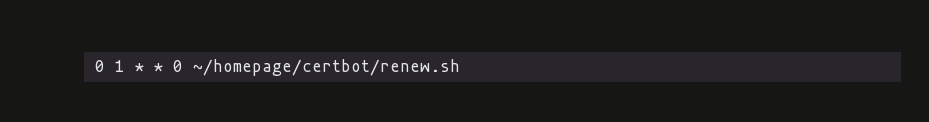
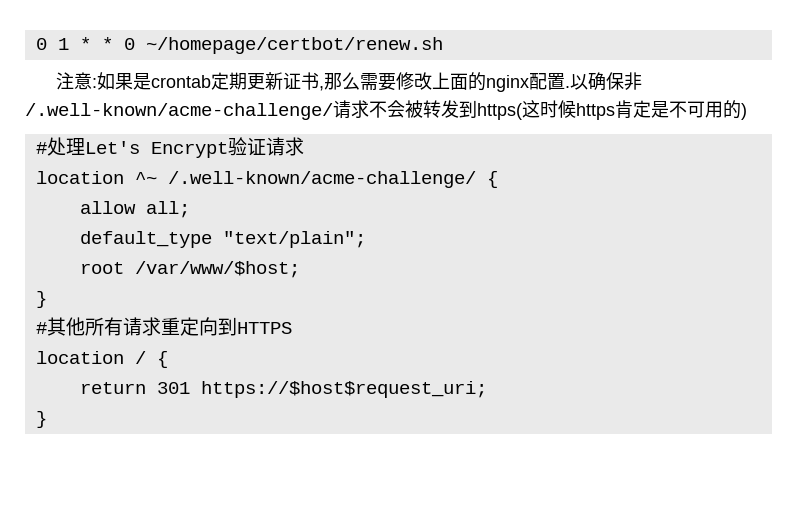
(460, 67) none -> [55,72,642,92] [25,100,747,120] [35,137,304,158] [35,171,498,188] [79,201,190,218] [79,231,366,248] [79,261,300,278] [35,291,47,308] [35,317,292,336] [35,351,168,368] [79,381,487,398] [35,411,47,428] // 注意:如果是crontab定期更新证书,那么需要修改上面的nginx配置.以确保非/.well-known/acme-challenge/请求不会被转发到https(这时候https肯定是不可用的) // #处理Let's Encrypt验证请求 // location ^~ /.well-known/acme-challenge/ { // allow all; // default_type "text/plain"; // root /var/www/$host; // } // #其他所有请求重定向到HTTPS // location / { // return 301 https://$host$request_uri; // }

